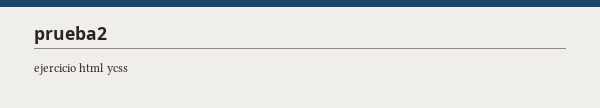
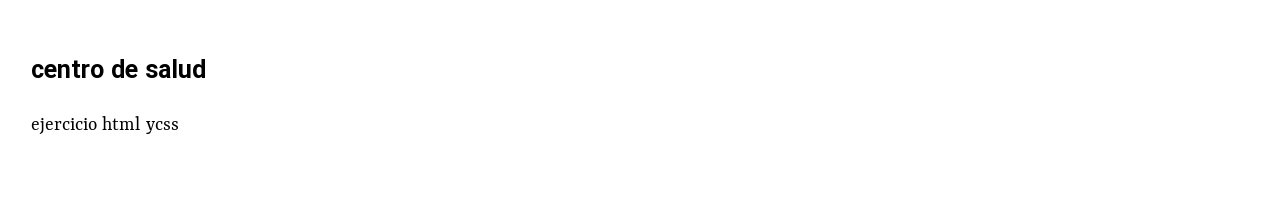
[34,26,107,44] prueba2 -> [31,59,206,78] centro de salud

